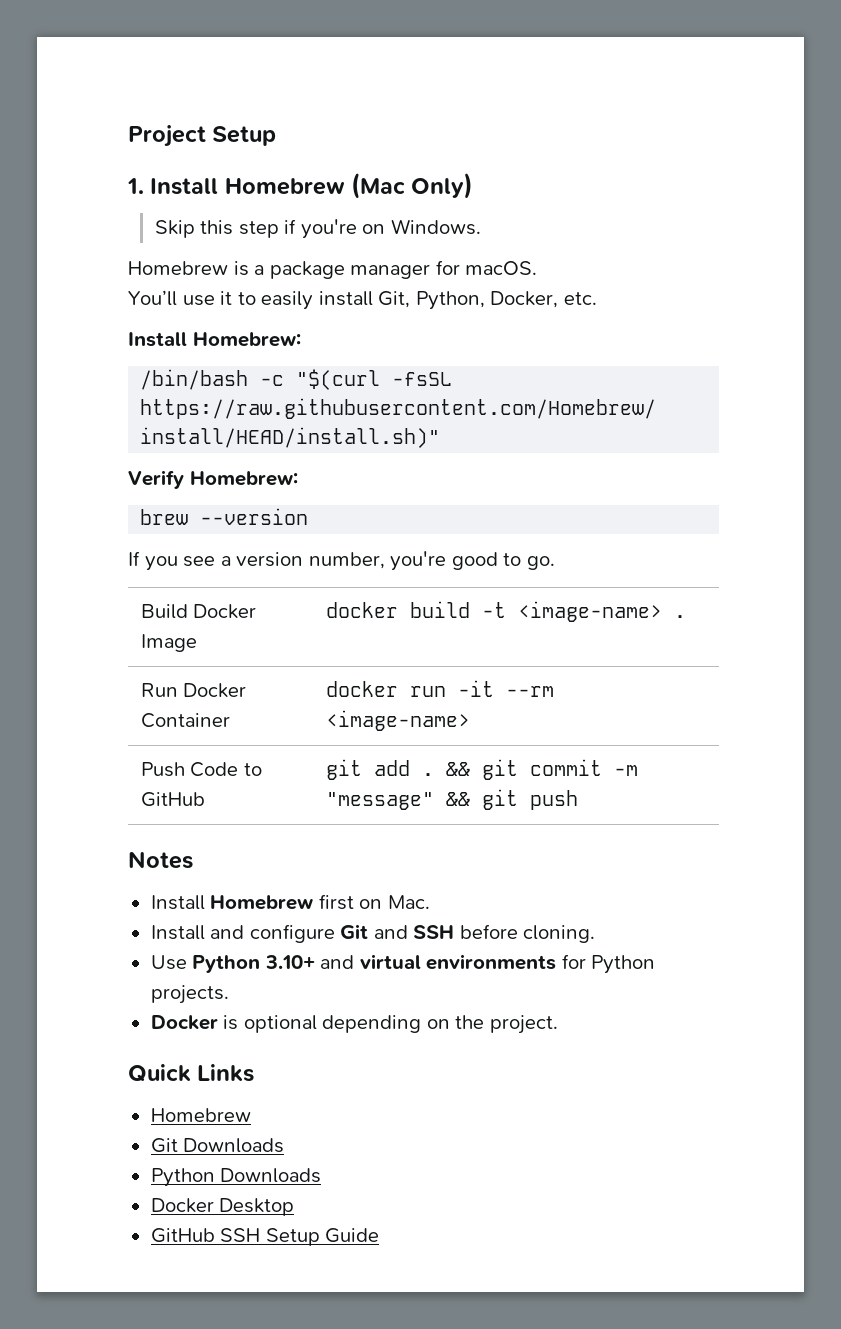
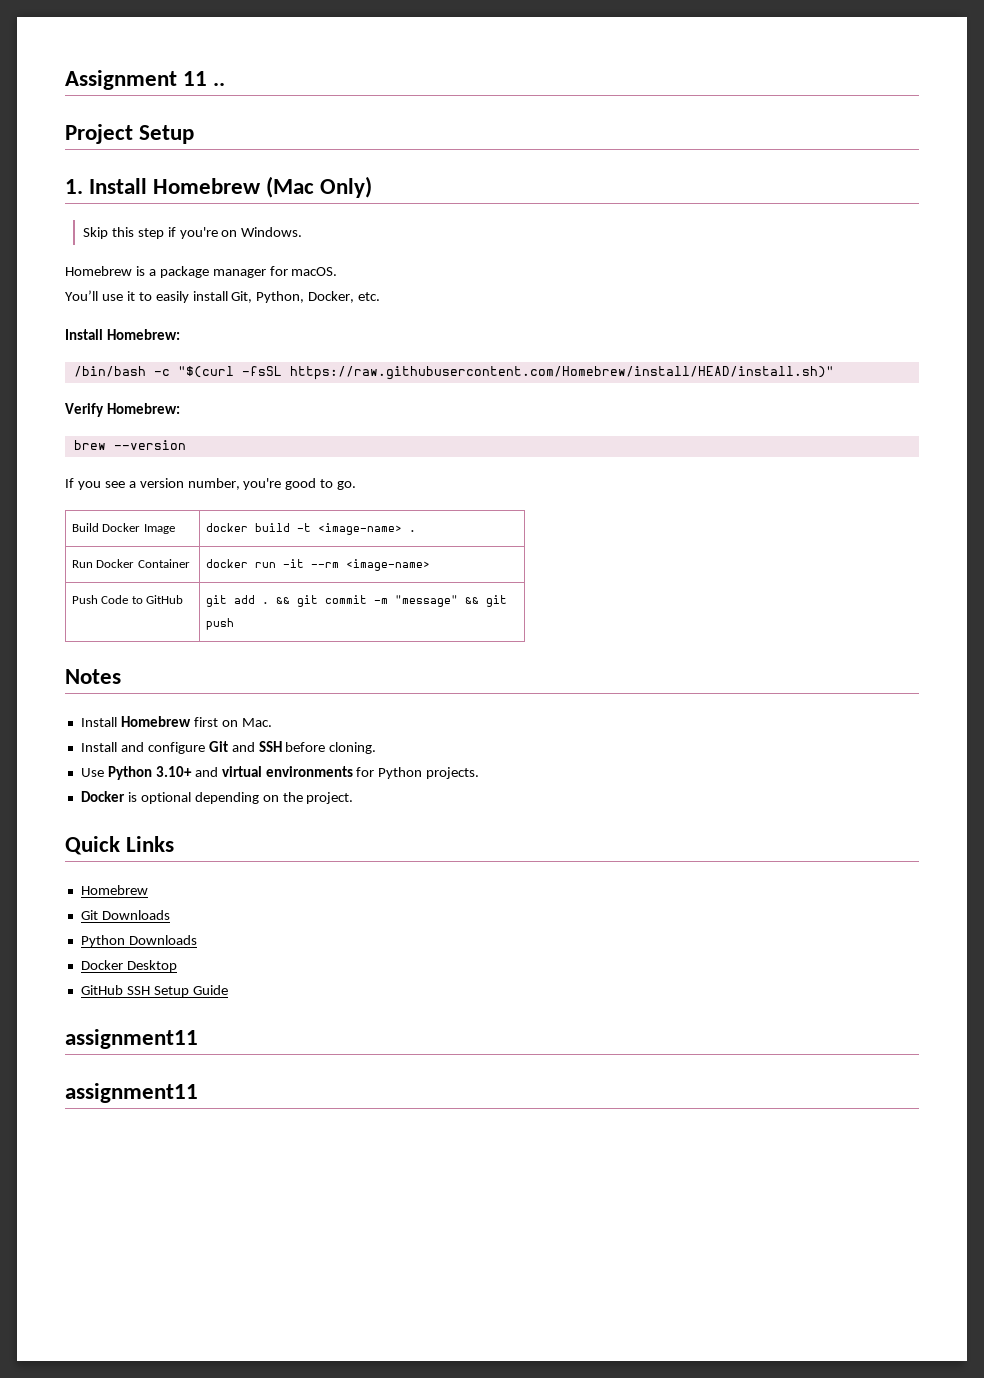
(128, 136) none -> [65,70,226,90] Assignment 11 .. //
(380, 1235) none -> [65,1029,198,1049] [65,1083,198,1103] // assignment11 // assignment11

